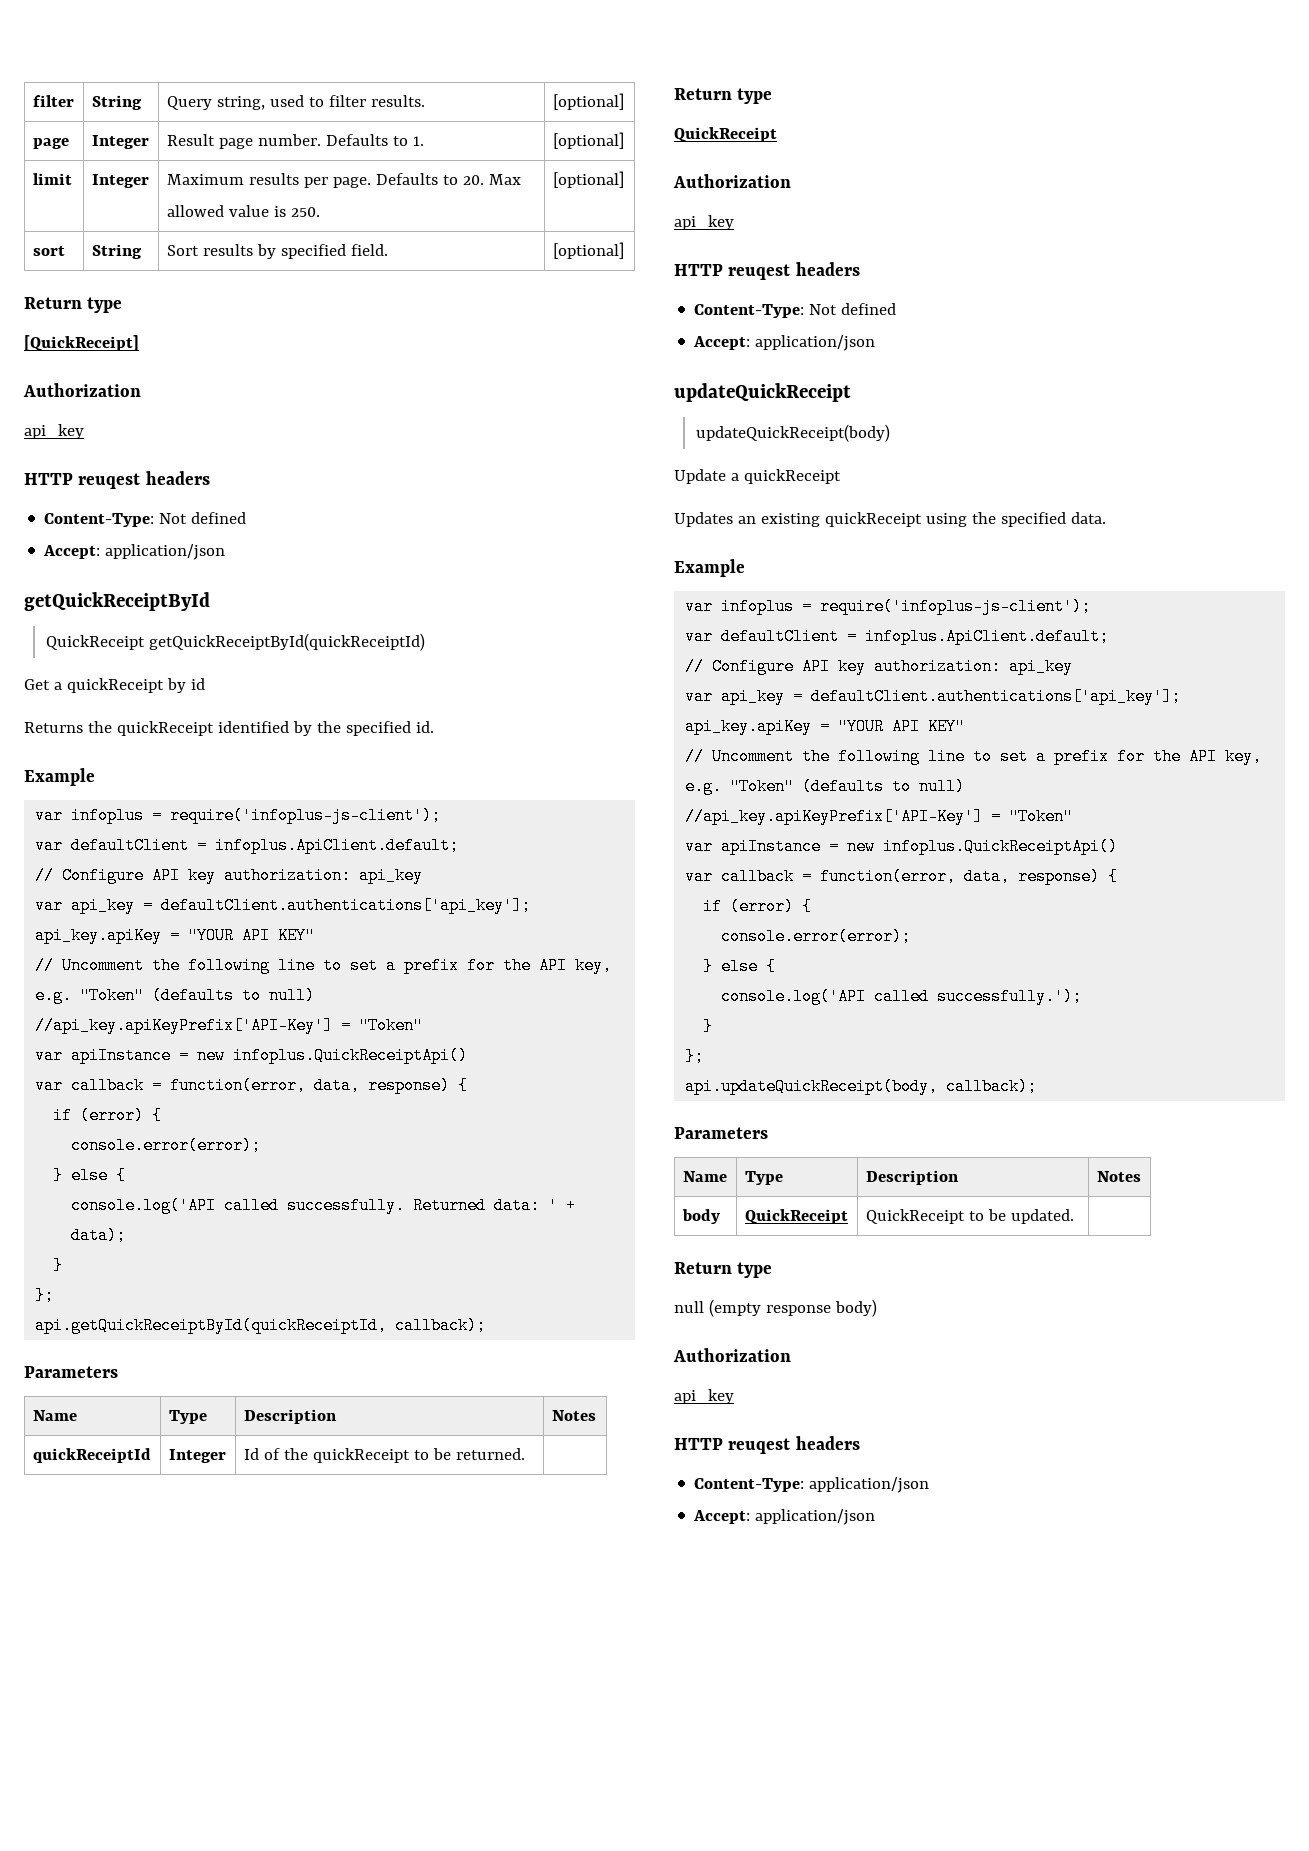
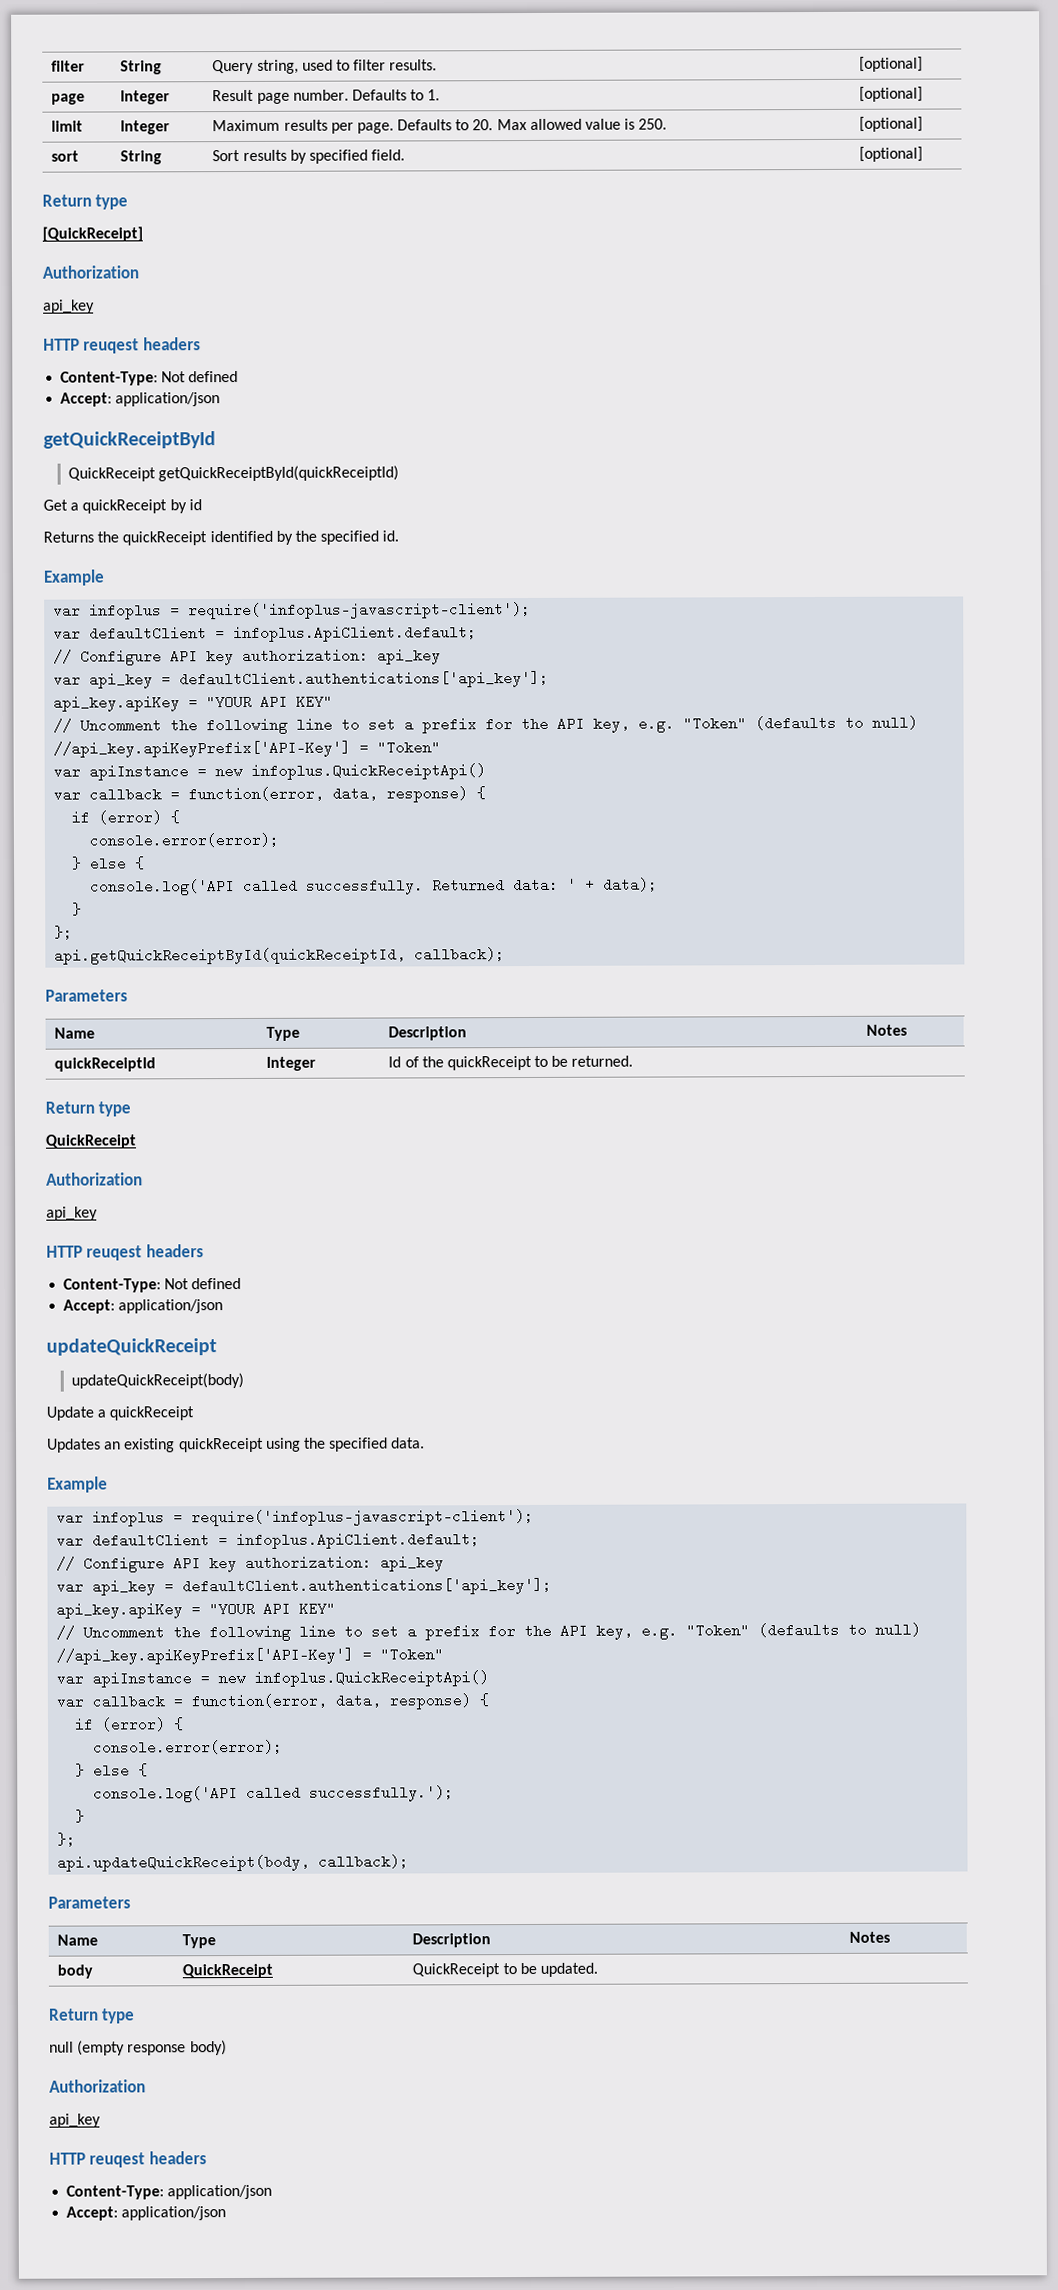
[170,807,442,824] require('infoplus-js-client'); -> [188,601,532,620] require('infoplus-javascript-client');
[820,598,1092,615] require('infoplus-js-client'); -> [191,1508,535,1527] require('infoplus-javascript-client');

